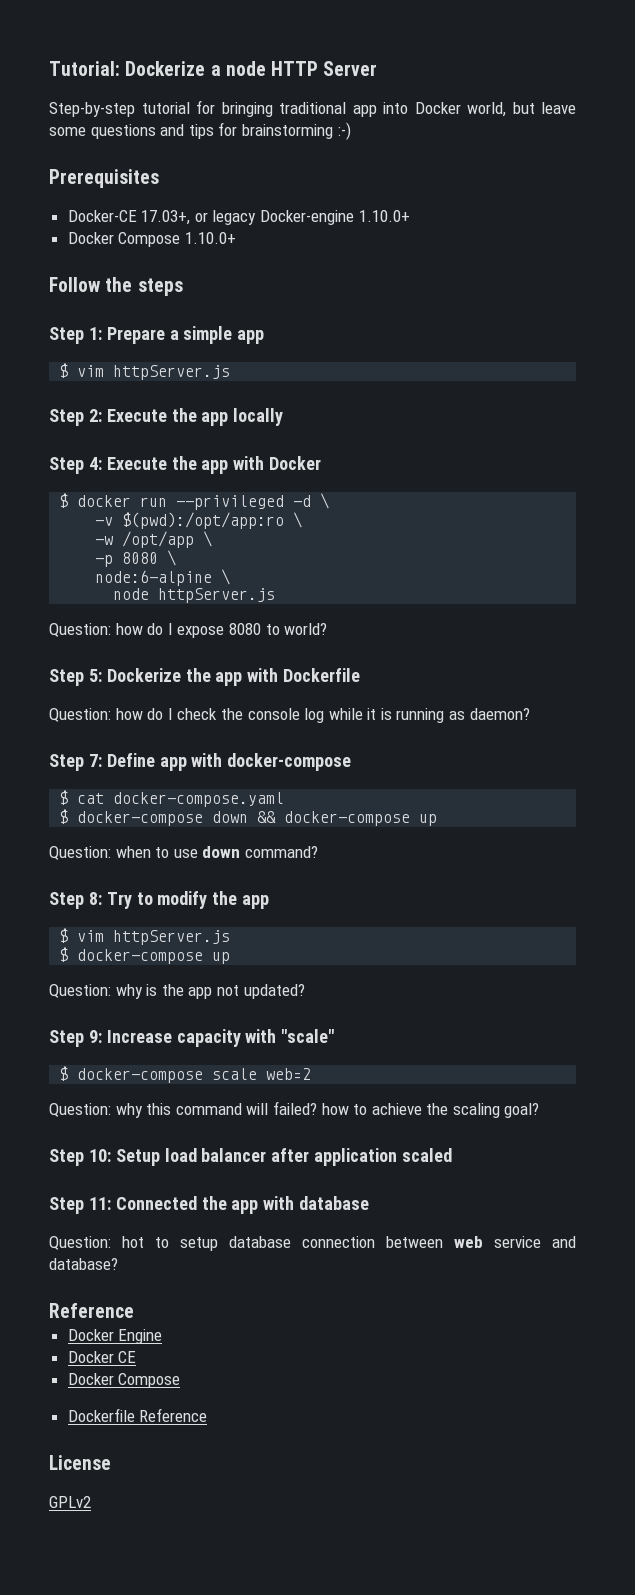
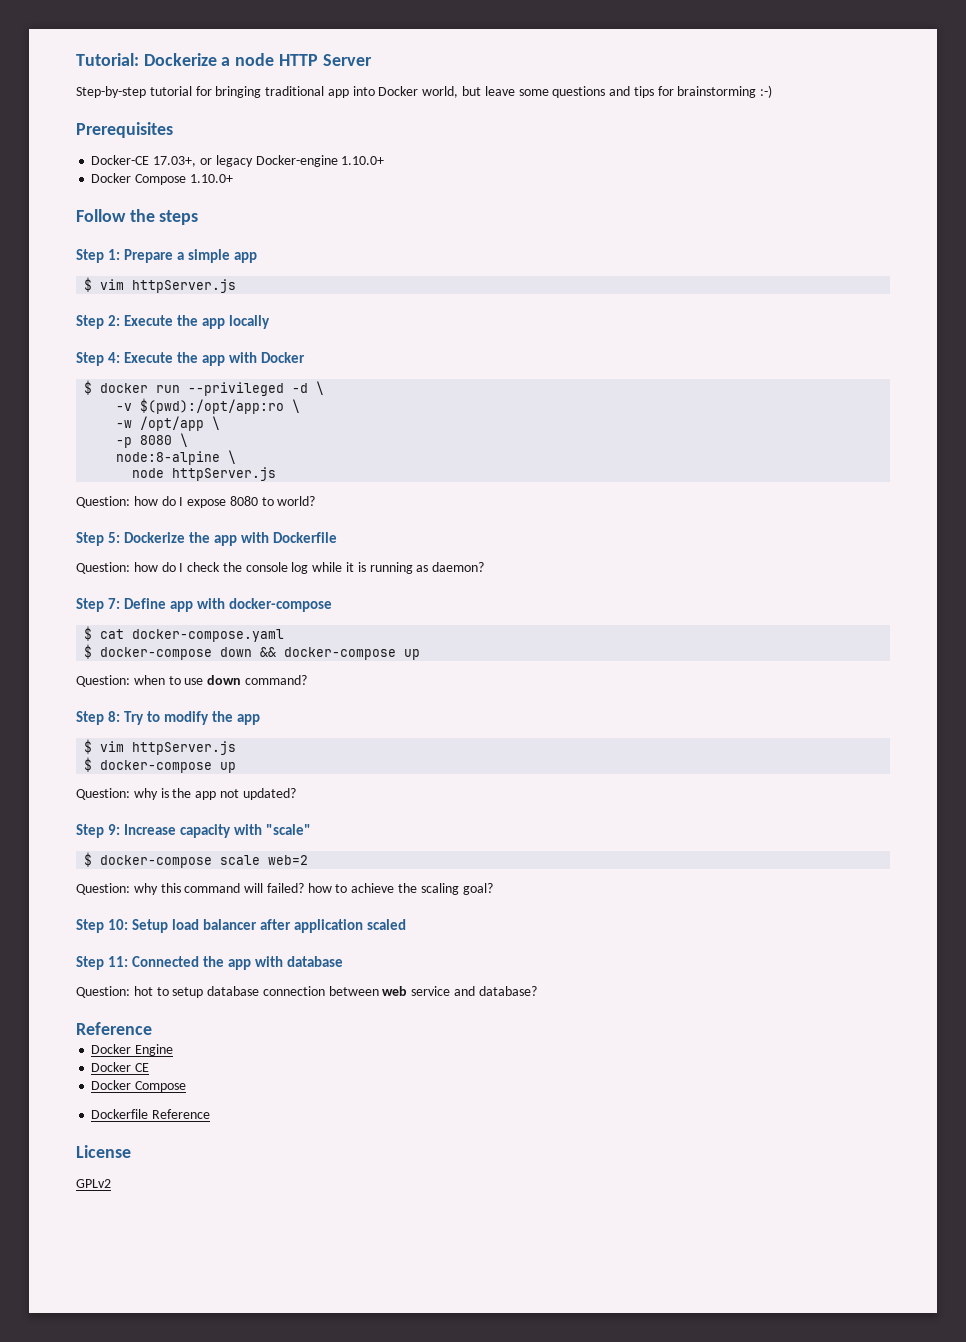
[95,570,213,586] node:6-alpine -> [116,451,221,465] node:8-alpine

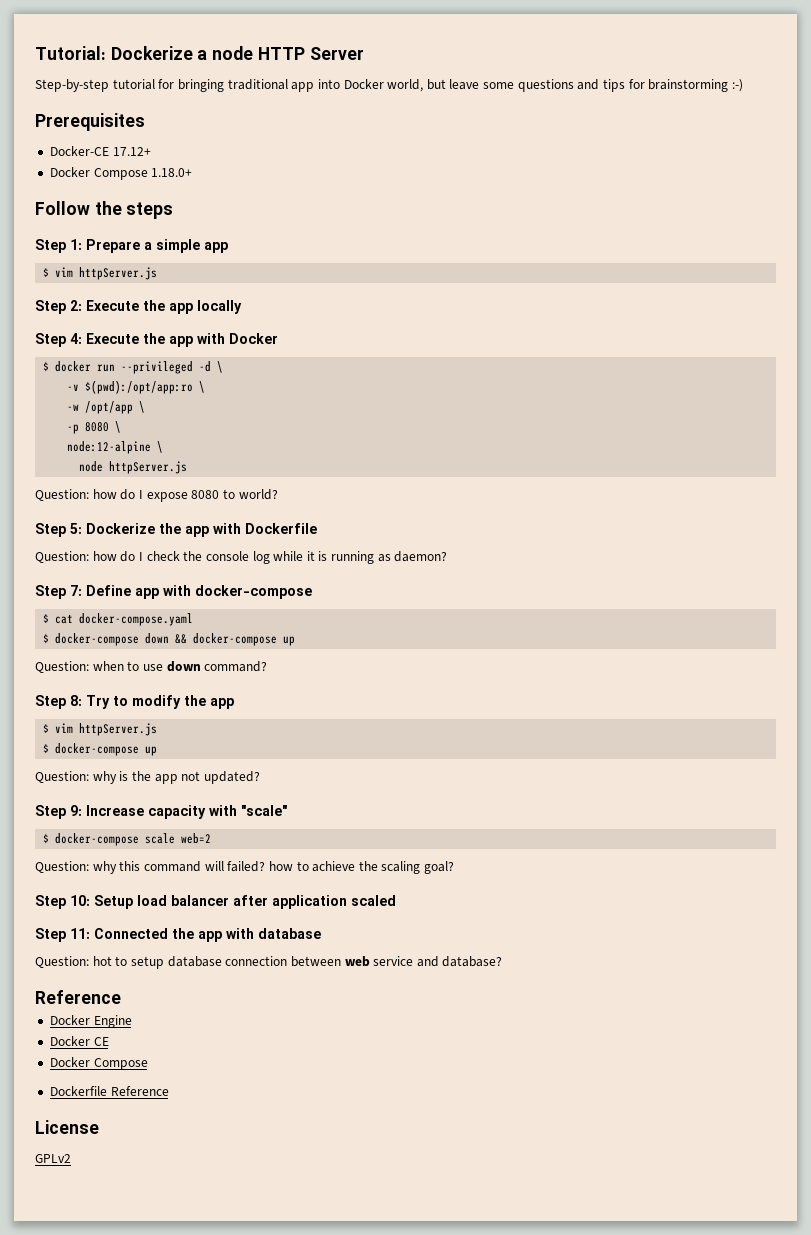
[153,155,385,167] [91,173,233,185] 17.03+, or legacy Docker-engine 1.10.0+ // Docker Compose 1.10.0+ -> [112,147,151,156] [49,167,193,180] 17.12+ // Docker Compose 1.18.0+
[116,451,221,465] node:8-alpine -> [67,441,152,454] node:12-alpine

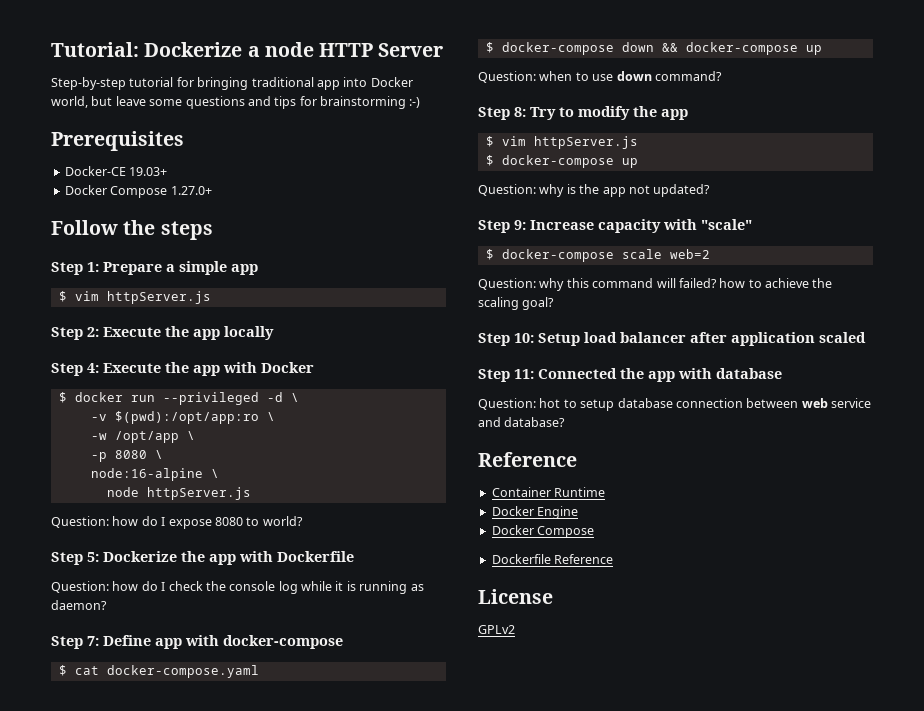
[112,147,151,156] [49,167,193,180] 17.12+ // Docker Compose 1.18.0+ -> [129,167,168,176] [64,185,212,198] 19.03+ // Docker Compose 1.27.0+
[67,441,152,454] node:12-alpine -> [90,468,203,481] node:16-alpine
(121, 997) none -> [491,487,606,497] // Container Runtime
[49,1036,109,1046] // Docker CE -> (579, 512) none

